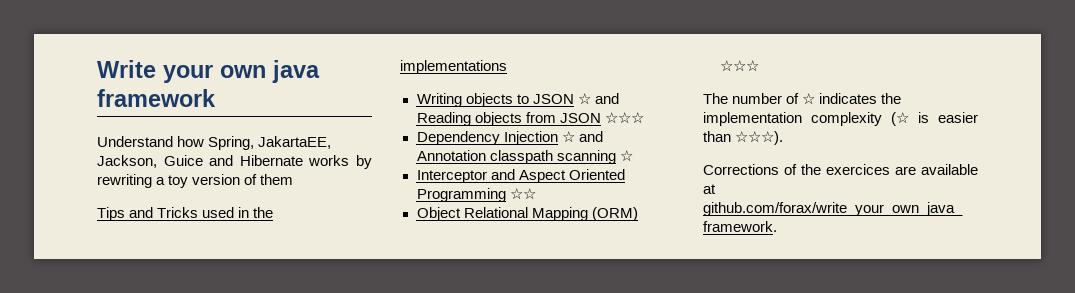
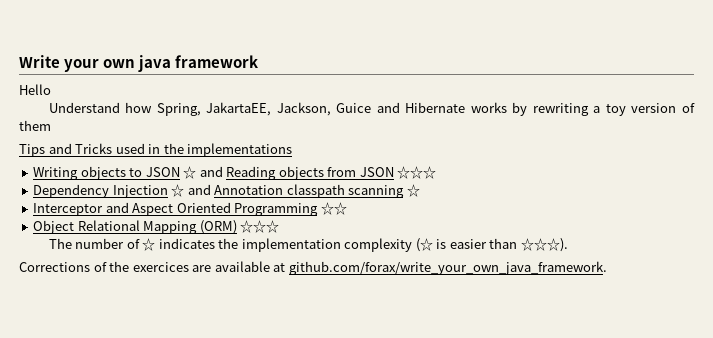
(216, 98) none -> [19,84,51,95] // Hello

